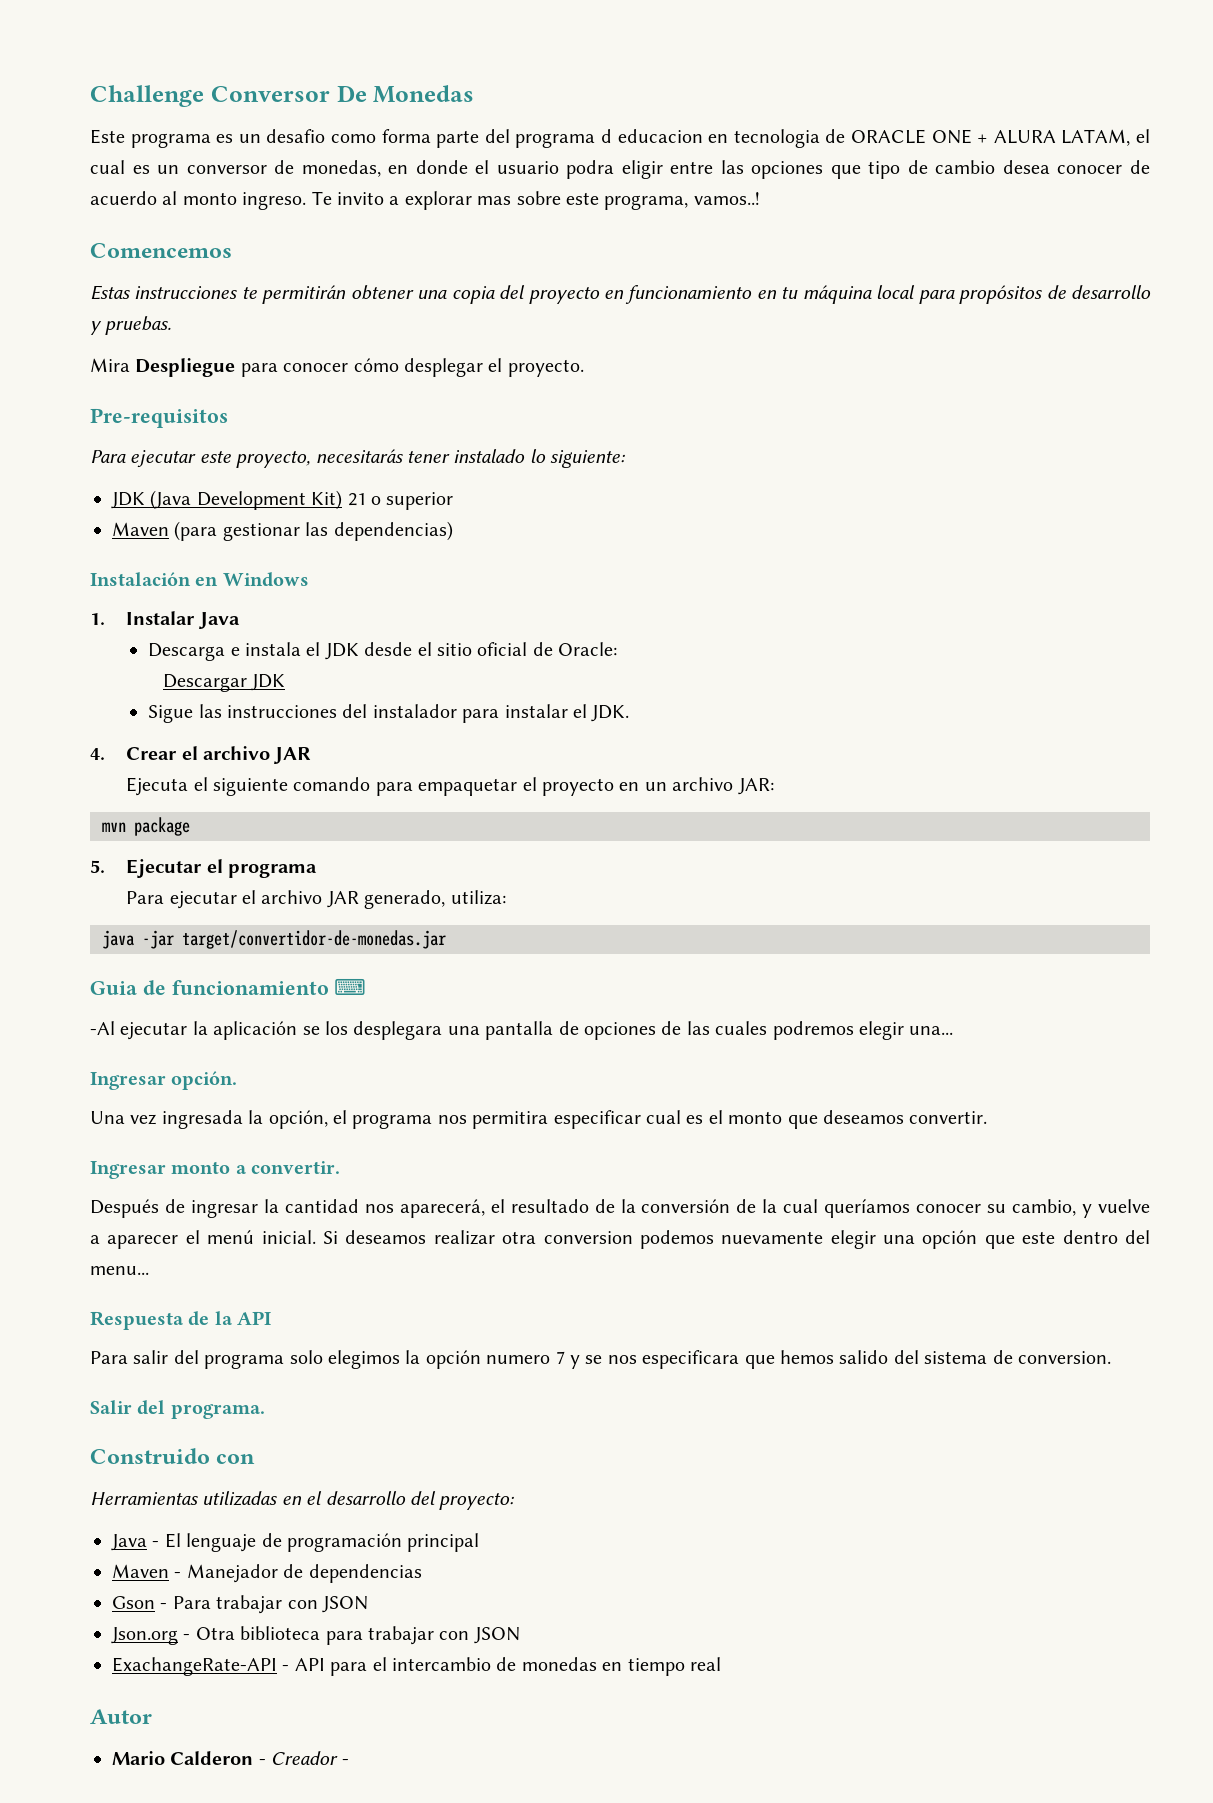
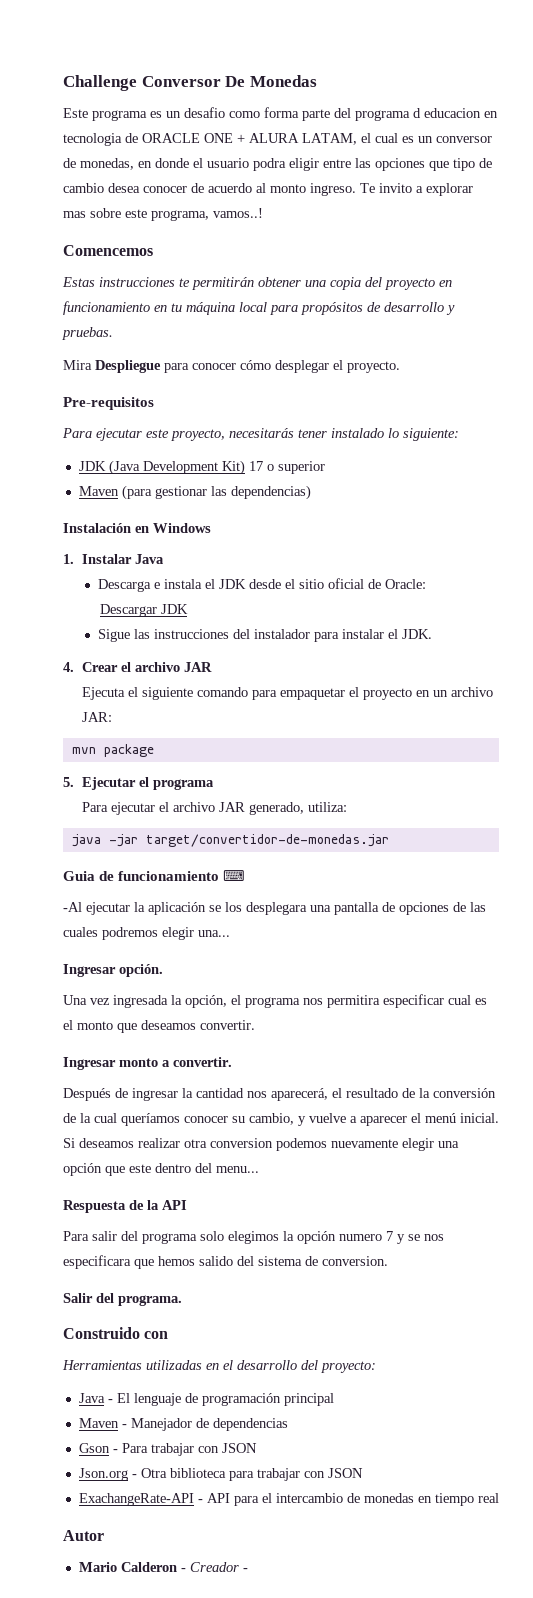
[347,493,366,506] 21 -> [248,461,263,471] 17

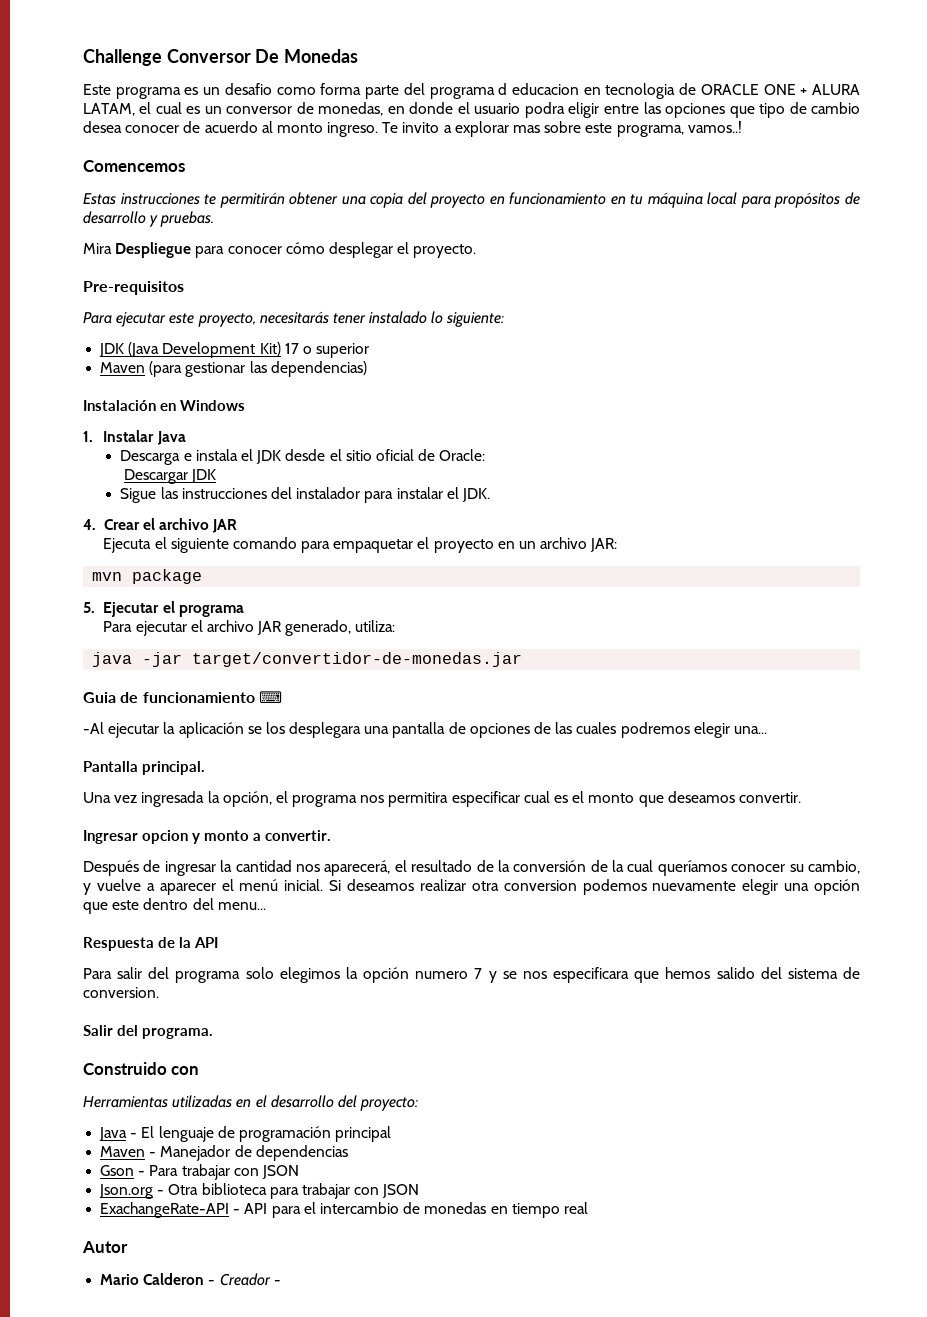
[63,964,163,977] Ingresar opción. -> [83,761,206,775] Pantalla principal.
(116, 1063) none -> [142,830,201,844] opcion y

